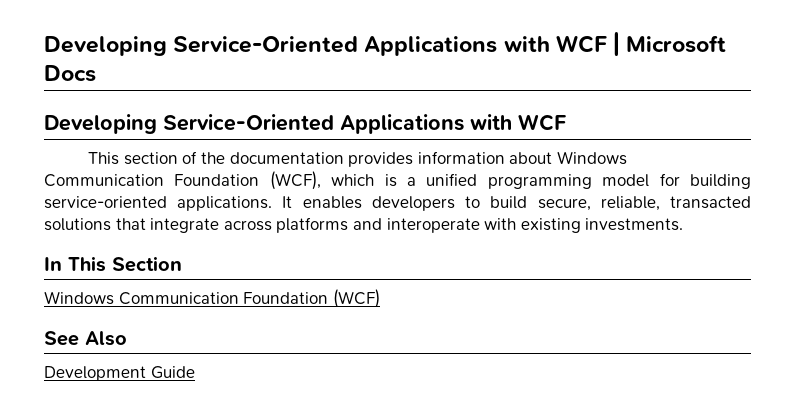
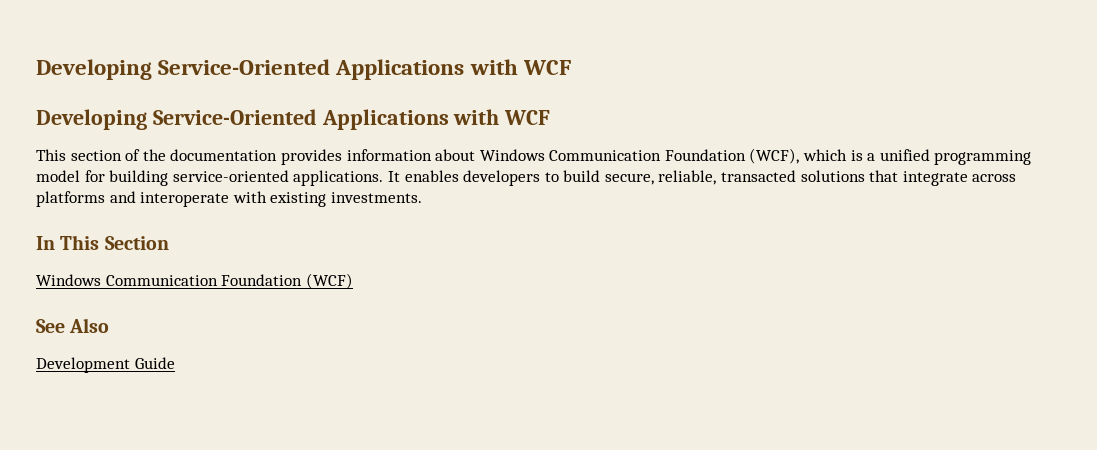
[44,32,727,56] [44,65,96,82] Developing Service-Oriented Applications with WCF | Microsoft Docs -> [36,59,571,80] Developing Service-Oriented Applications with WCF

